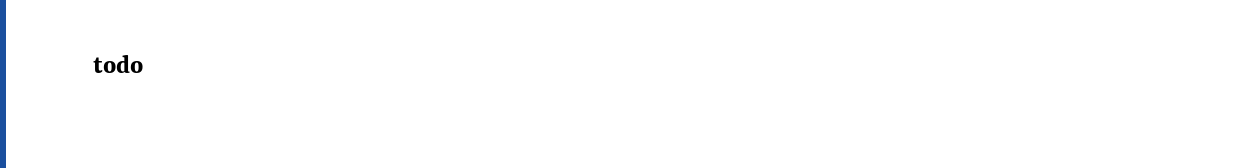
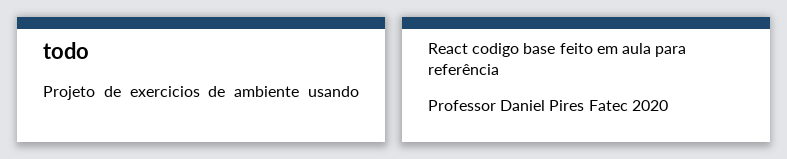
(143, 64) none -> [43,86,359,100] [428,43,687,57] [428,64,499,75] [428,100,668,111] // Projeto de exercicios de ambiente usando React codigo base feito em aula para referência // Professor Daniel Pires Fatec 2020

